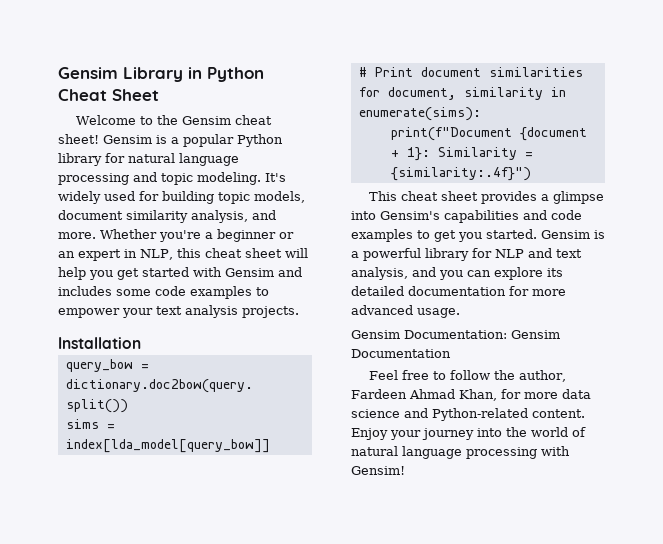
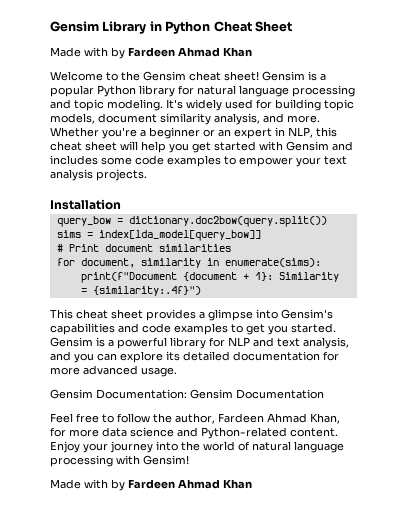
(159, 95) none -> [50,47,252,59] // Made with by Fardeen Ahmad Khan
(405, 470) none -> [50,479,252,491] // Made with by Fardeen Ahmad Khan

